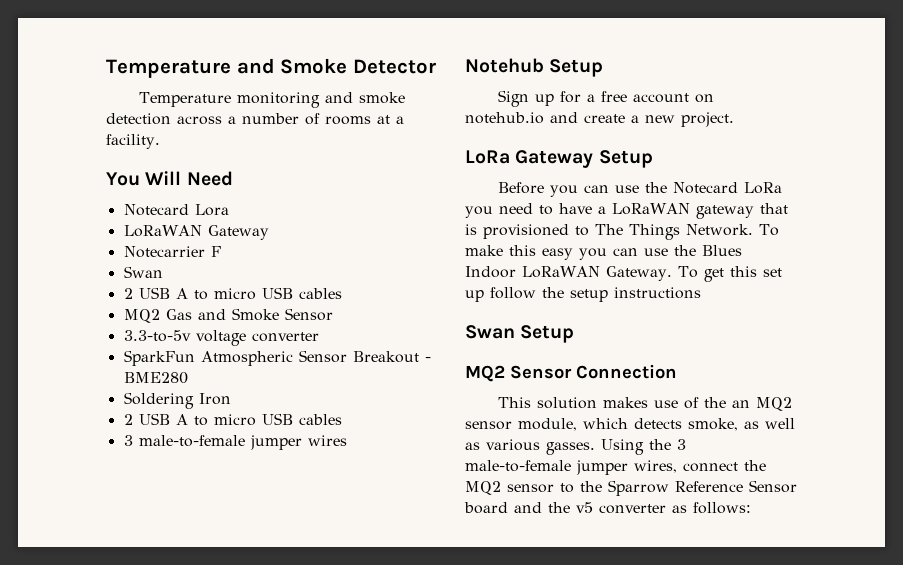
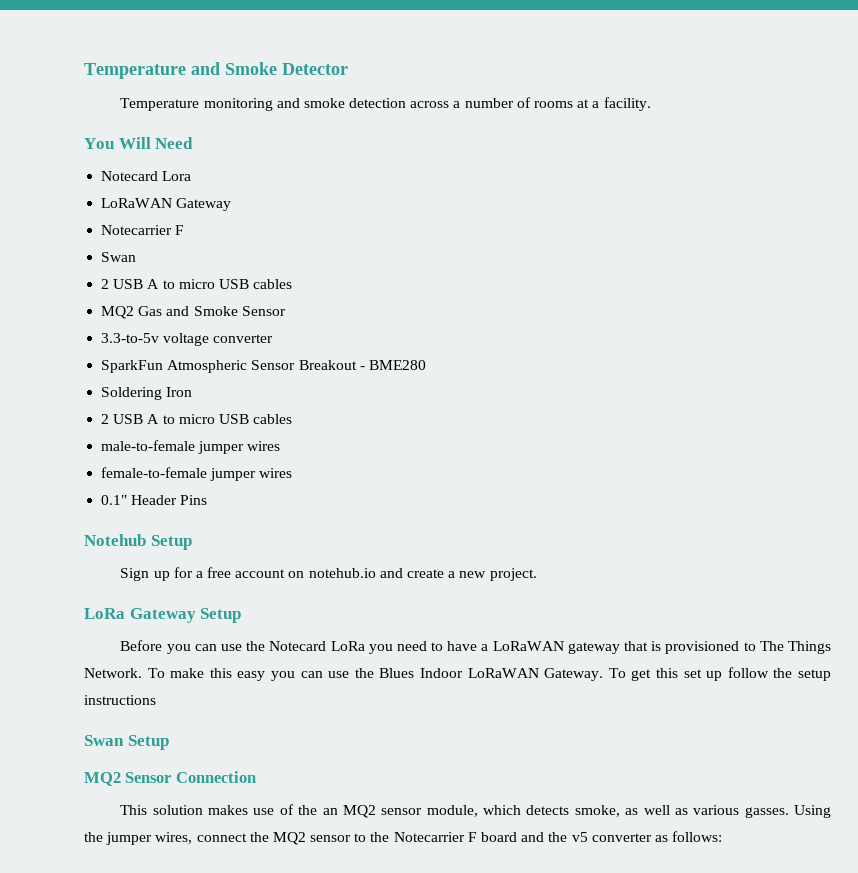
[123,435,133,446] 3 -> (293, 419) none
(347, 440) none -> [101,467,293,481] [101,495,208,505] // female-to-female jumper wires // 0.1" Header Pins
[677,439,686,450] [465,460,571,472] 3 male-to-female -> (103, 837) none
[608,480,797,496] Sparrow Reference Sensor -> [393,832,477,842] Notecarrier F

